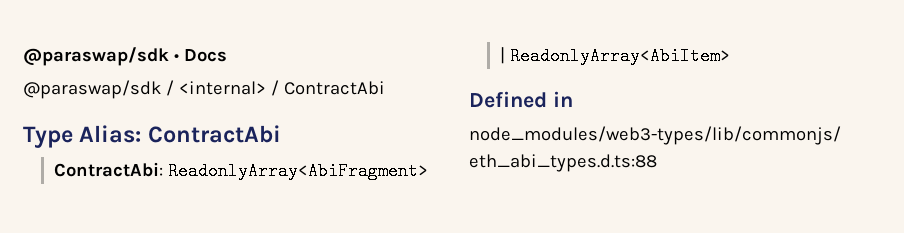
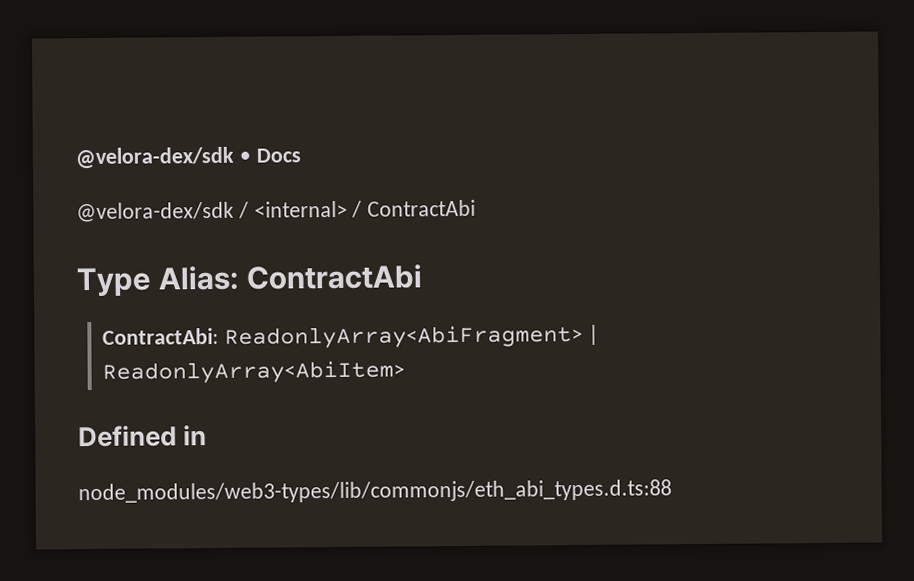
[23,47,169,66] @paraswap/sdk -> [75,146,234,170] @velora-dex/sdk
[23,80,161,99] @paraswap/sdk -> [76,201,234,223] @velora-dex/sdk

